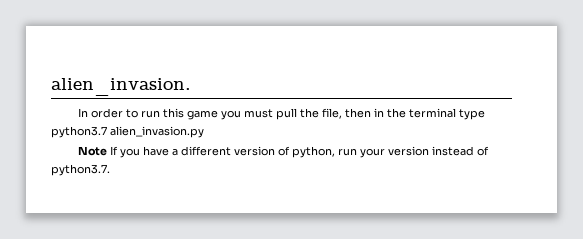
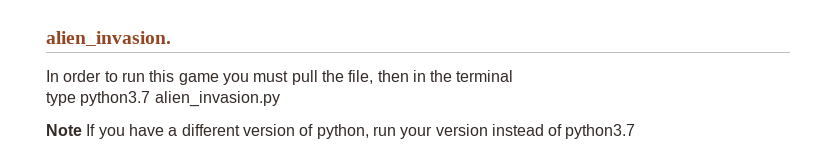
(457, 113) none -> (514, 76) //
[51,164,110,176] python3.7. -> [565,124,636,139] python3.7

